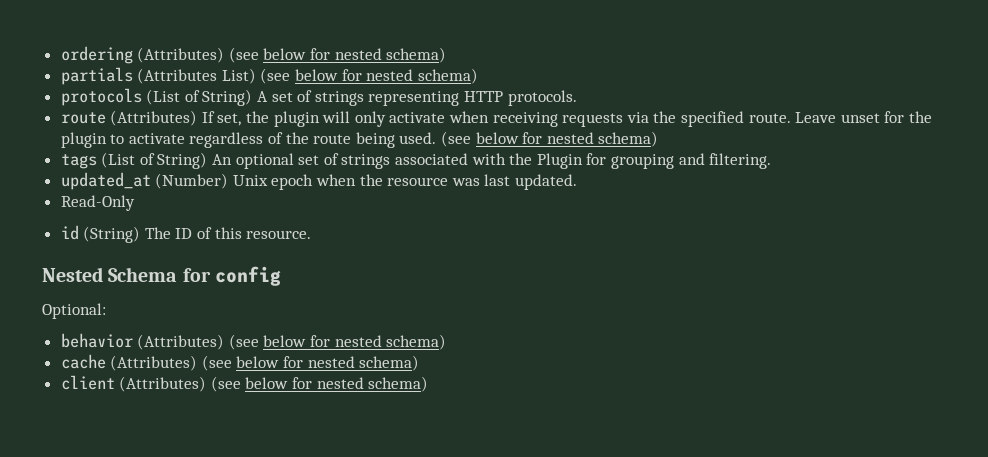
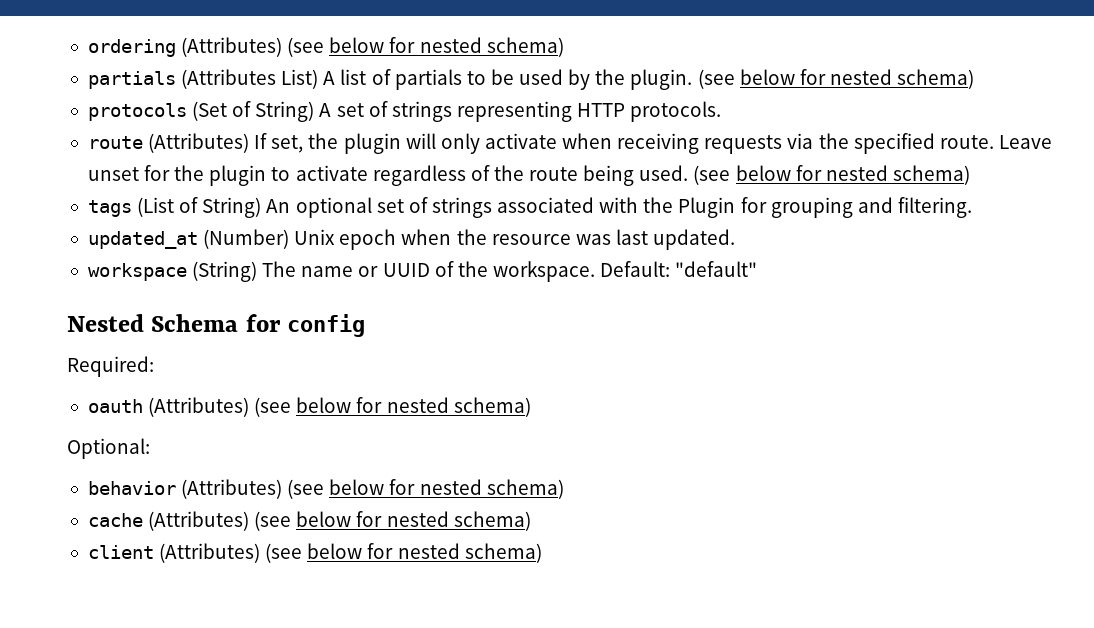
(256, 76) none -> [323,69,693,90] A list of partials to be used by the plugin.
[146,89,181,105] (List -> [192,101,228,121] (Set
[60,195,135,211] [60,225,312,243] [42,266,281,286] Read-Only // id (String) The ID of this resource. // Nested Schema for config -> [87,261,758,282] [67,314,366,337] [67,356,154,377] [87,397,531,417] workspace (String) The name or UUID of the workspace. Default: "default" // Nested Schema for config // Required: // oauth (Attributes) (see below for nested schema)

